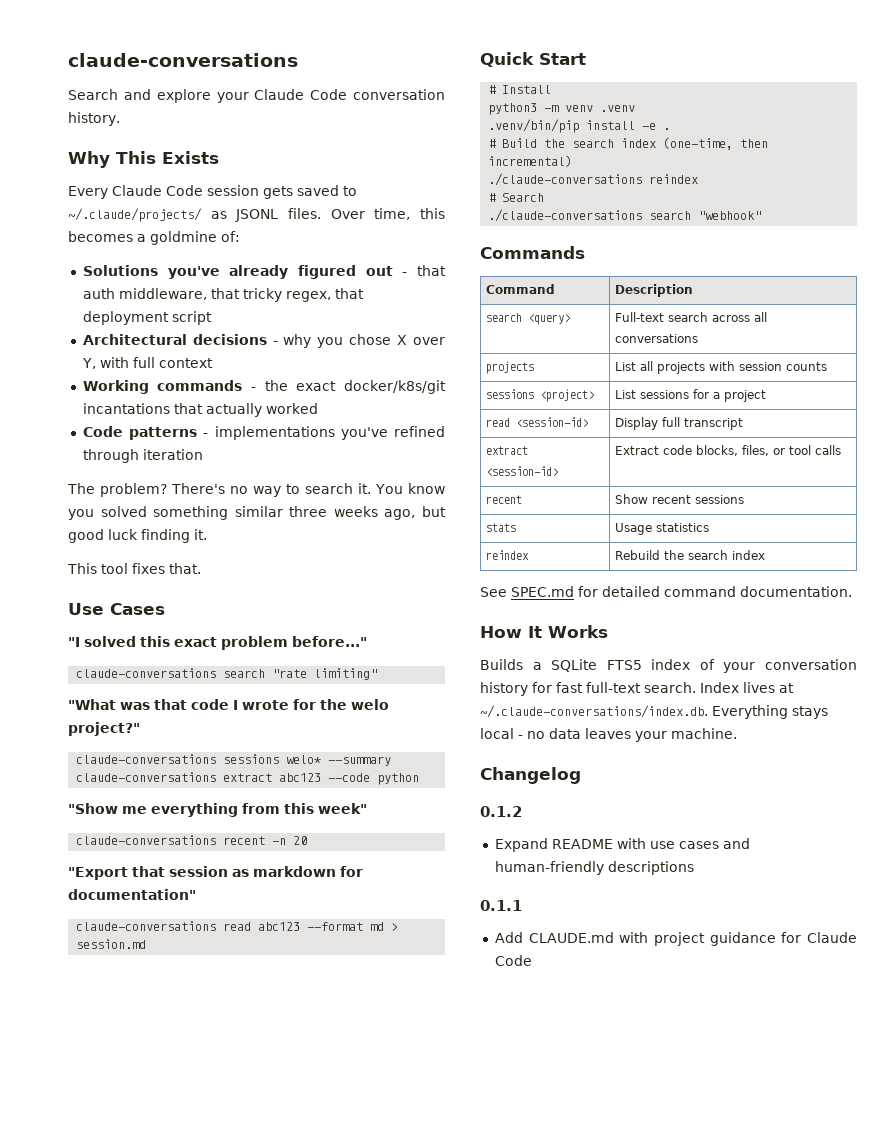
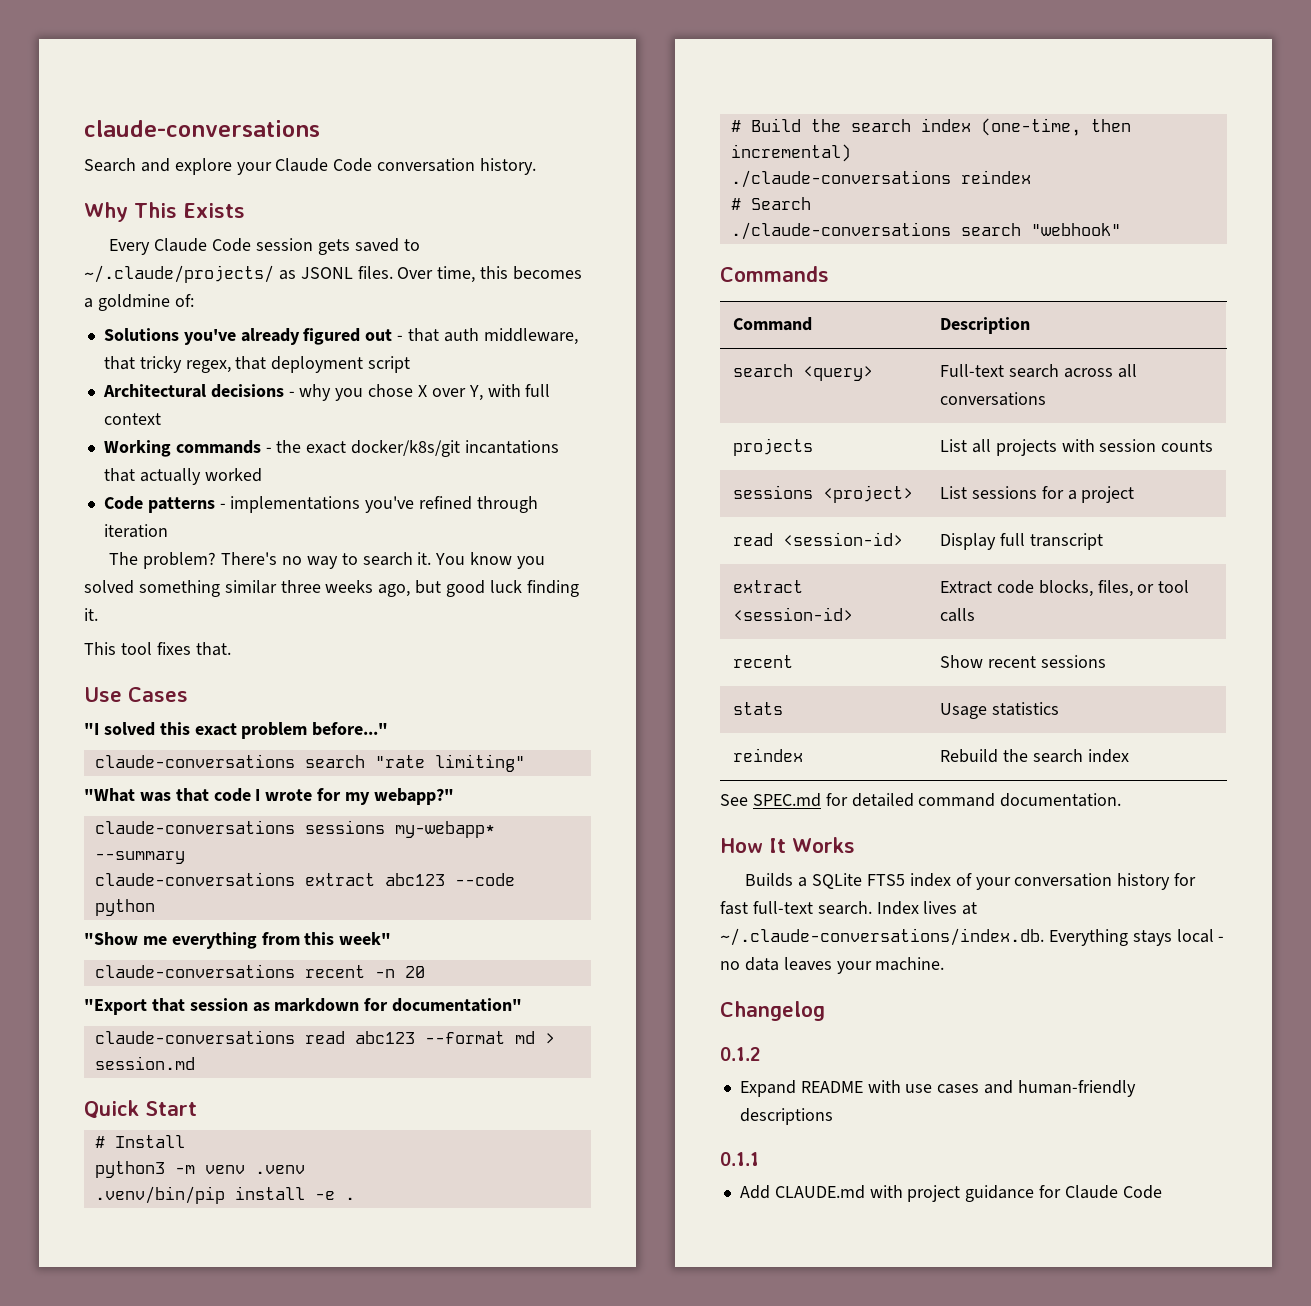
[320,699,389,710] [68,722,140,736] the welo project?" -> [345,788,454,805] my webapp?"
[286,755,322,764] welo* -> [394,821,495,838] my-webapp*

